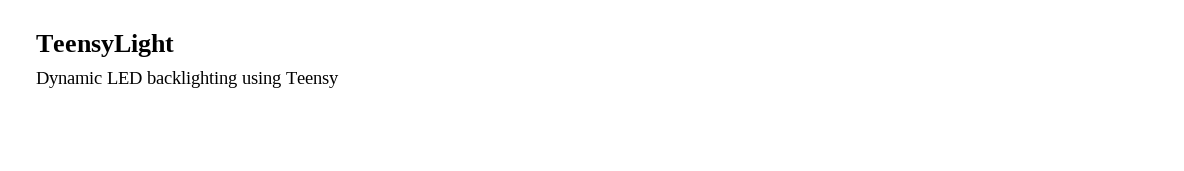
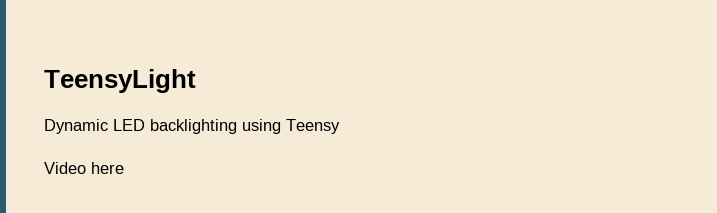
(339, 80) none -> [44,162,124,174] // Video here

